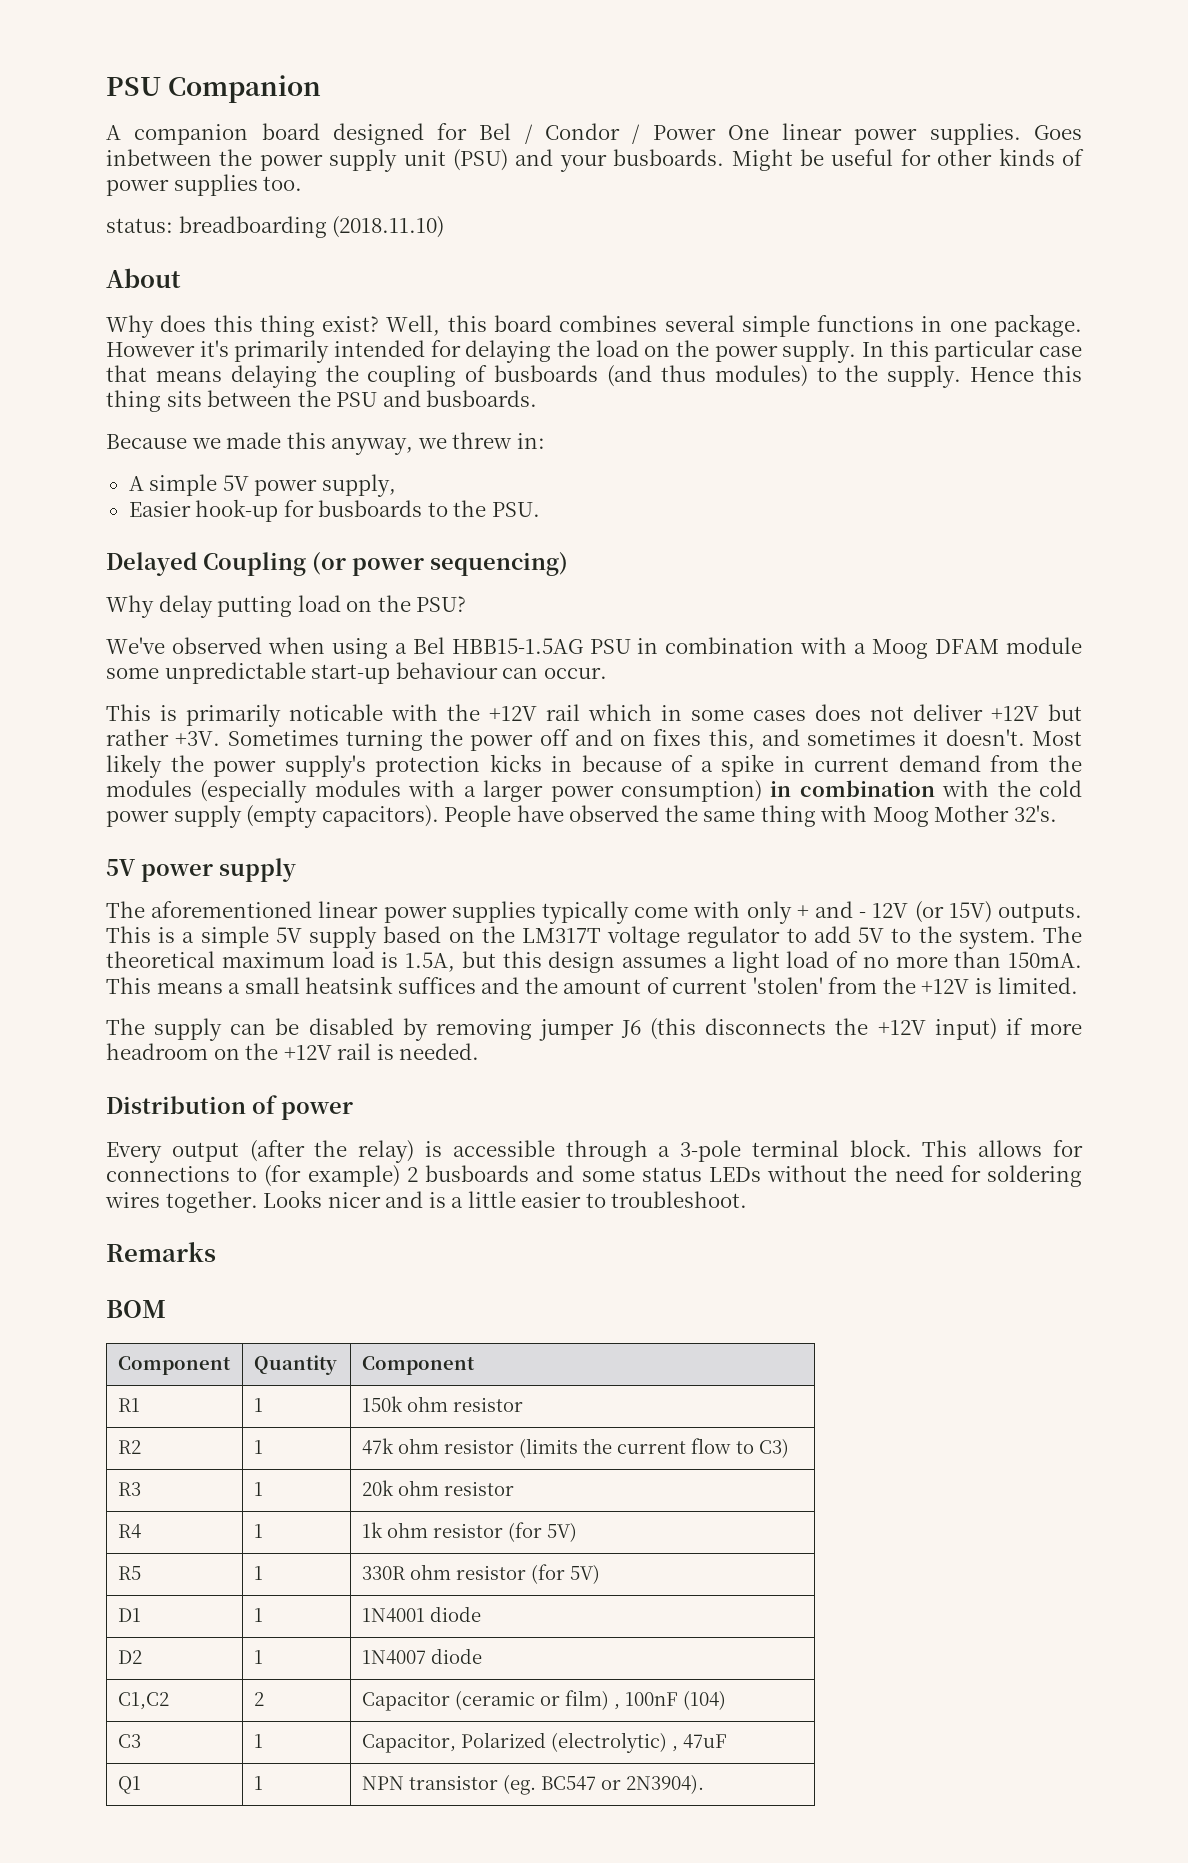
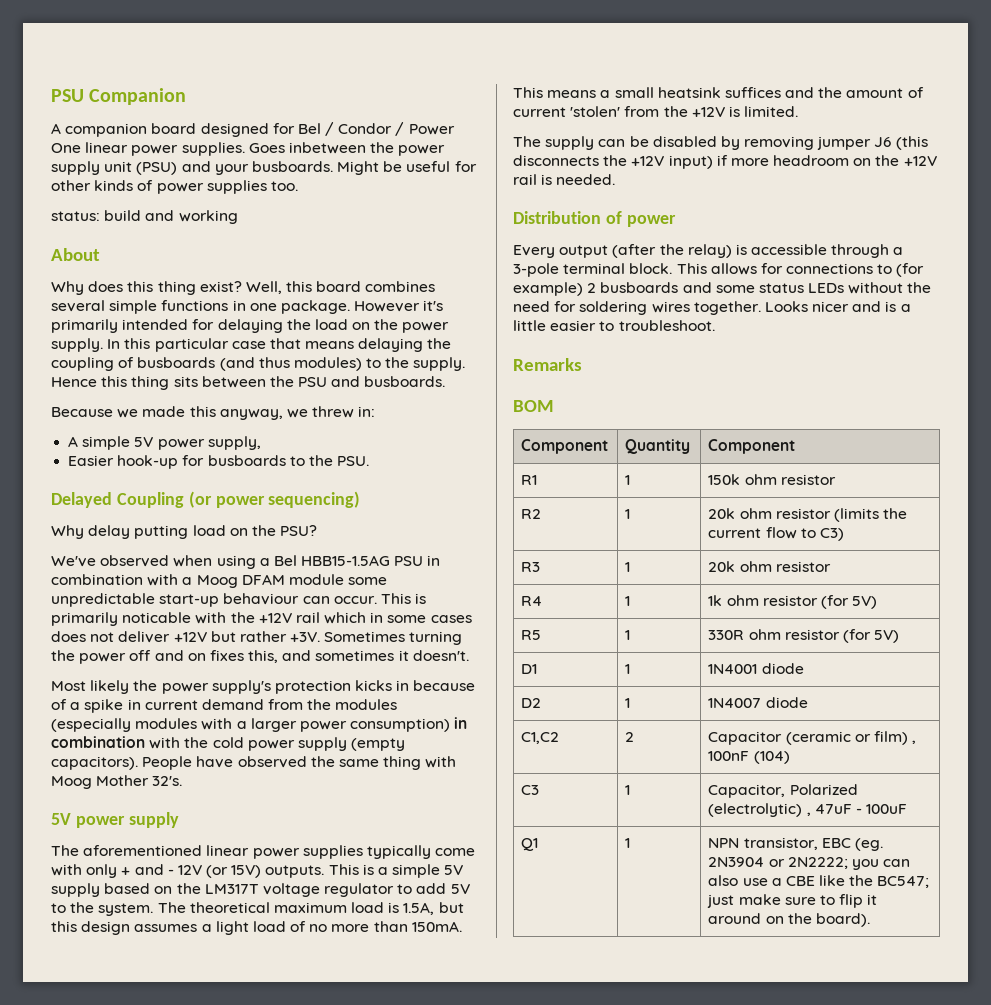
[178,216,445,238] breadboarding (2018.11.10) -> [104,210,238,224] build and working
(607, 673) // -> (377, 600) none
(1025, 737) none -> (469, 655) //
[361,1438,394,1454] 47k -> [708,508,736,519] 20k
(727, 1741) none -> [855,804,908,814] - 100uF
[408,1774,704,1795] transistor (eg. BC547 or 2N3904). -> [743,837,883,851] [708,857,911,870] [708,875,930,888] [707,894,878,908] [708,913,870,927] transistor, EBC (eg. 2N3904 or 2N2222; you can also use a CBE like the BC547; just make sure to flip it around on the board).

